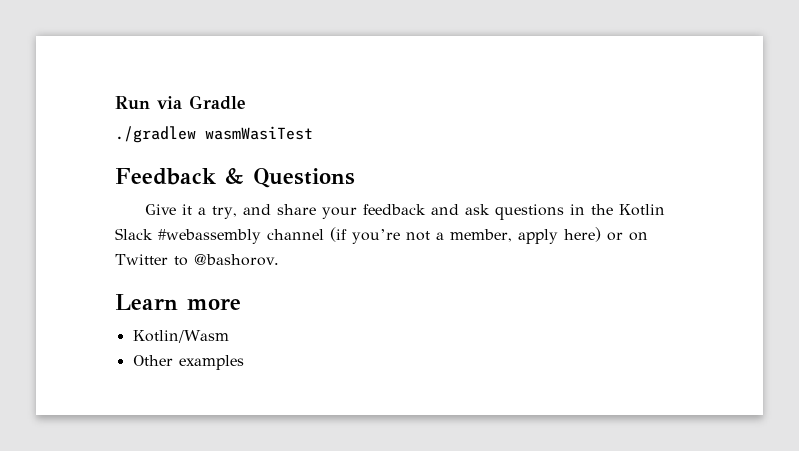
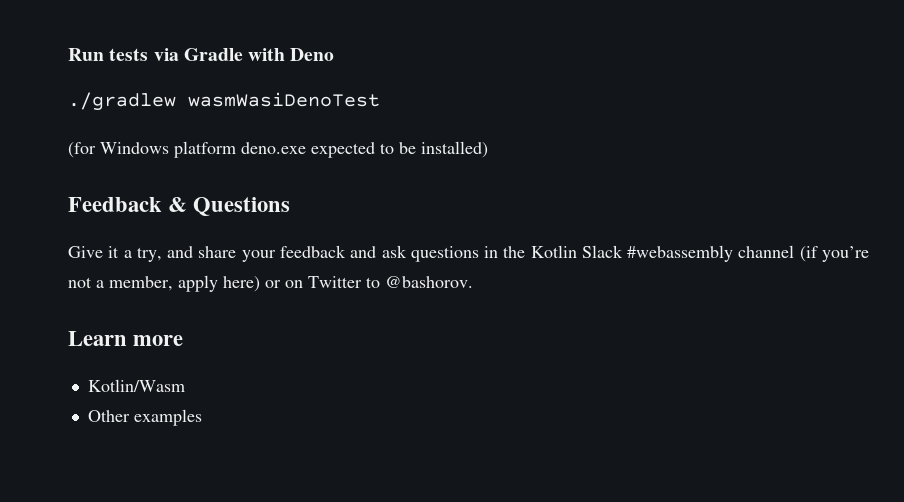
(150, 103) none -> [109,48,149,61] tests
(246, 102) none -> [248,48,335,61] with Deno
[205,126,313,140] wasmWasiTest -> [188,92,380,107] [68,141,488,158] wasmWasiDenoTest // (for Windows platform deno.exe expected to be installed)

